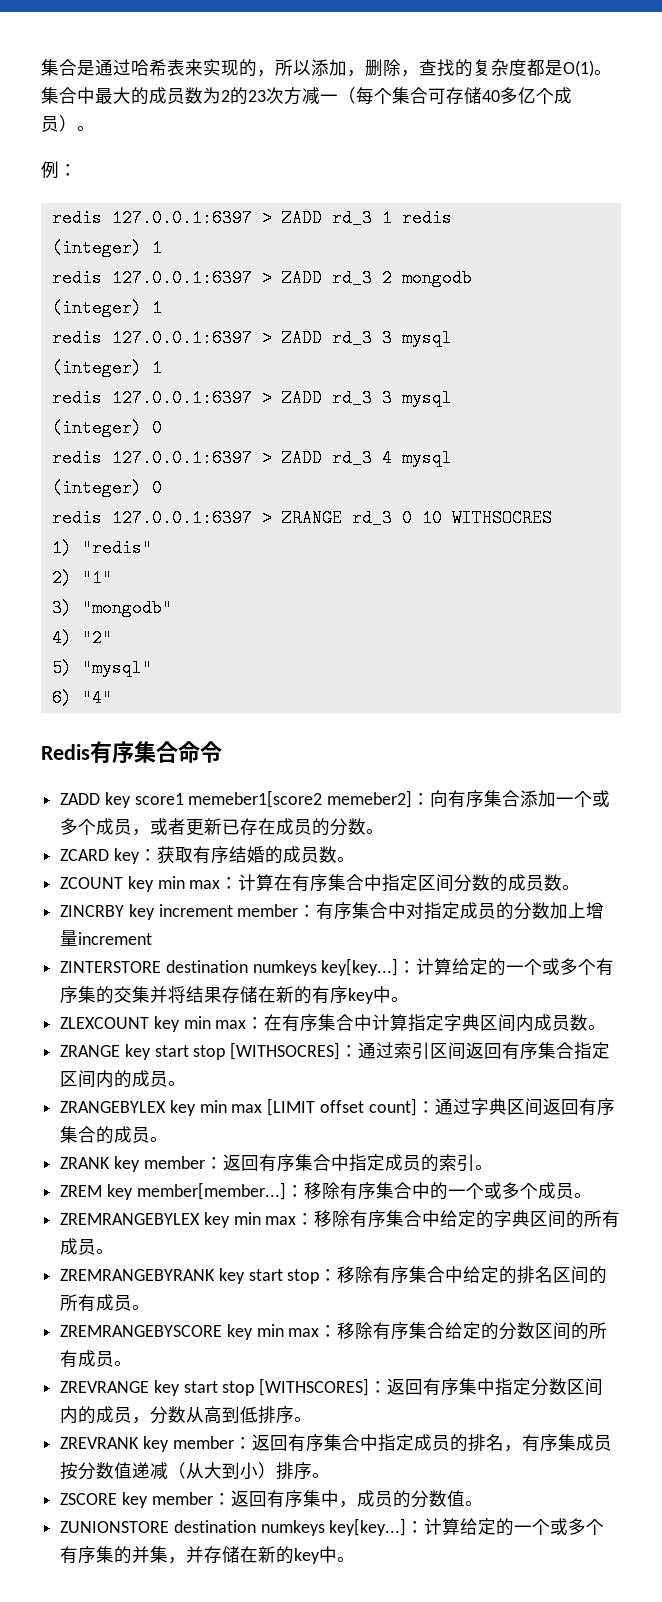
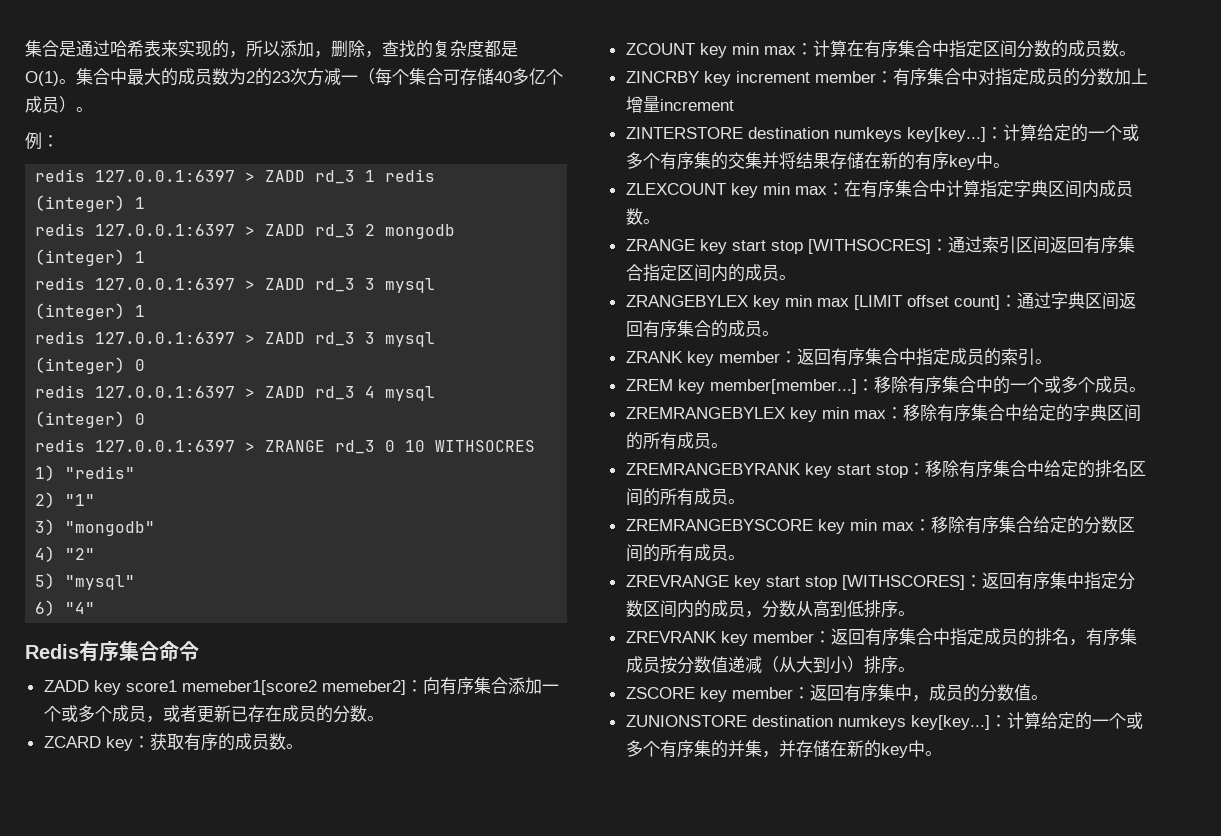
[228,846,265,863] 结婚 -> (218, 742) none

